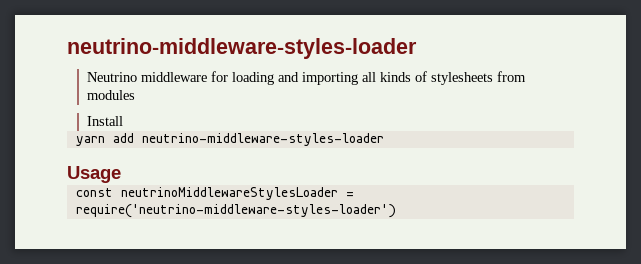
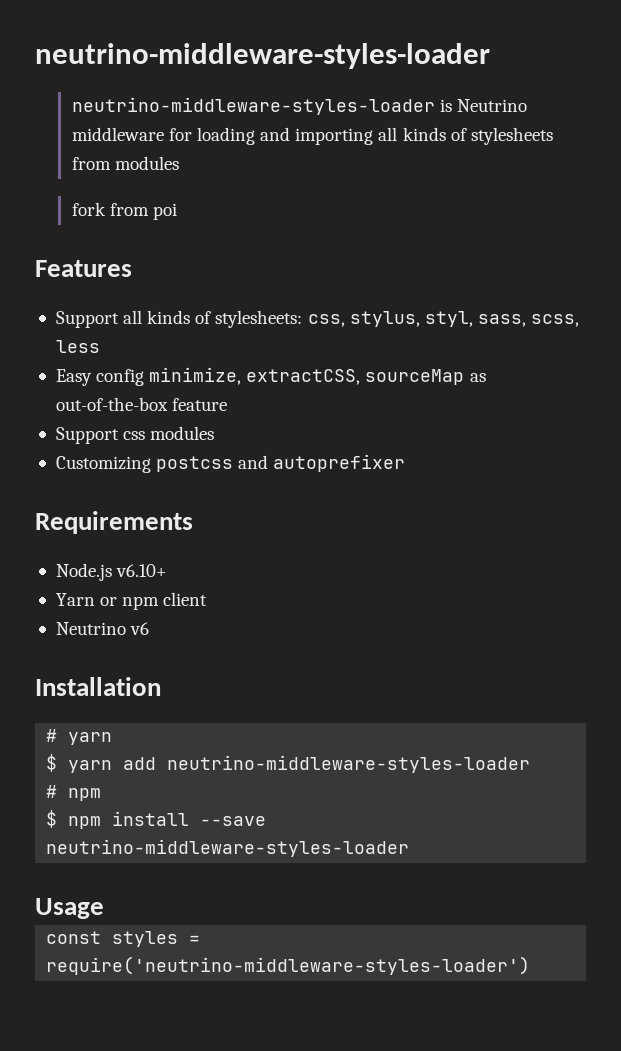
[67,38,417,59] neutrino-middleware-styles-loader // -> [35,43,490,69] [71,97,452,115] neutrino-middleware-styles-loader // neutrino-middleware-styles-loader is
[87,116,124,126] [75,133,134,146] Install // yarn add -> [71,202,178,220] [35,260,132,277] [55,310,580,328] [55,340,100,353] [55,367,486,386] [55,397,228,411] [55,426,215,444] [55,454,406,473] [35,511,193,534] [55,563,168,581] [55,592,208,610] [55,622,150,635] [35,677,161,696] [46,729,113,745] [46,754,531,773] [46,785,102,801] [46,810,267,829] fork from poi // Features // Support all kinds of stylesheets: css, stylus, styl, sass, scss, less // Easy config minimize, extractCSS, sourceMap as out-of-the-box feature // Support css modules // Customizing postcss and autoprefixer // Requirements // Node.js v6.10+ // Yarn or npm client // Neutrino v6 // Installation // # yarn // $ yarn add neutrino-middleware-styles-loader // # npm // $ npm install --save
[120,187,338,200] neutrinoMiddlewareStylesLoader -> [112,931,179,947] styles

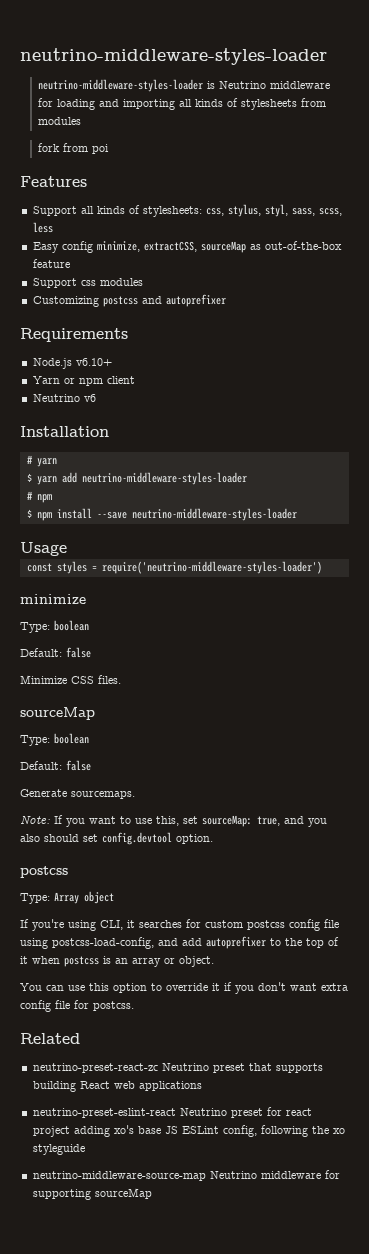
(531, 965) none -> [20,594,86,604] [20,620,89,633] [20,647,91,658] [20,675,121,684] [20,707,95,720] [20,733,89,746] [20,760,91,771] [20,789,135,799] [20,815,327,827] [20,832,213,845] [20,866,68,878] [20,891,114,904] [20,919,339,931] [20,936,339,949] [20,956,214,967] [20,982,348,994] [20,1000,134,1012] [20,1033,80,1044] [32,1063,323,1073] [32,1081,202,1092] [32,1107,312,1118] [32,1125,345,1137] [32,1144,85,1155] [32,1170,340,1181] [32,1188,152,1200] // minimize // Type: boolean // Default: false // Minimize CSS files. // sourceMap // Type: boolean // Default: false // Generate sourcemaps. // Note: If you want to use this, set sourceMap: true, and you also should set config.devtool option. // postcss // Type: Array object // If you're using CLI, it searches for custom postcss config file using postcss-load-config, and add autoprefixer to the top of it when postcss is an array or object. // You can use this option to override it if you don't want extra config file for postcss. // Related // neutrino-preset-react-zc Neutrino preset that supports building React web applications // neutrino-preset-eslint-react Neutrino preset for react project adding xo's base JS ESLint config, following the xo styleguide // neutrino-middleware-source-map Neutrino middleware for supporting sourceMap

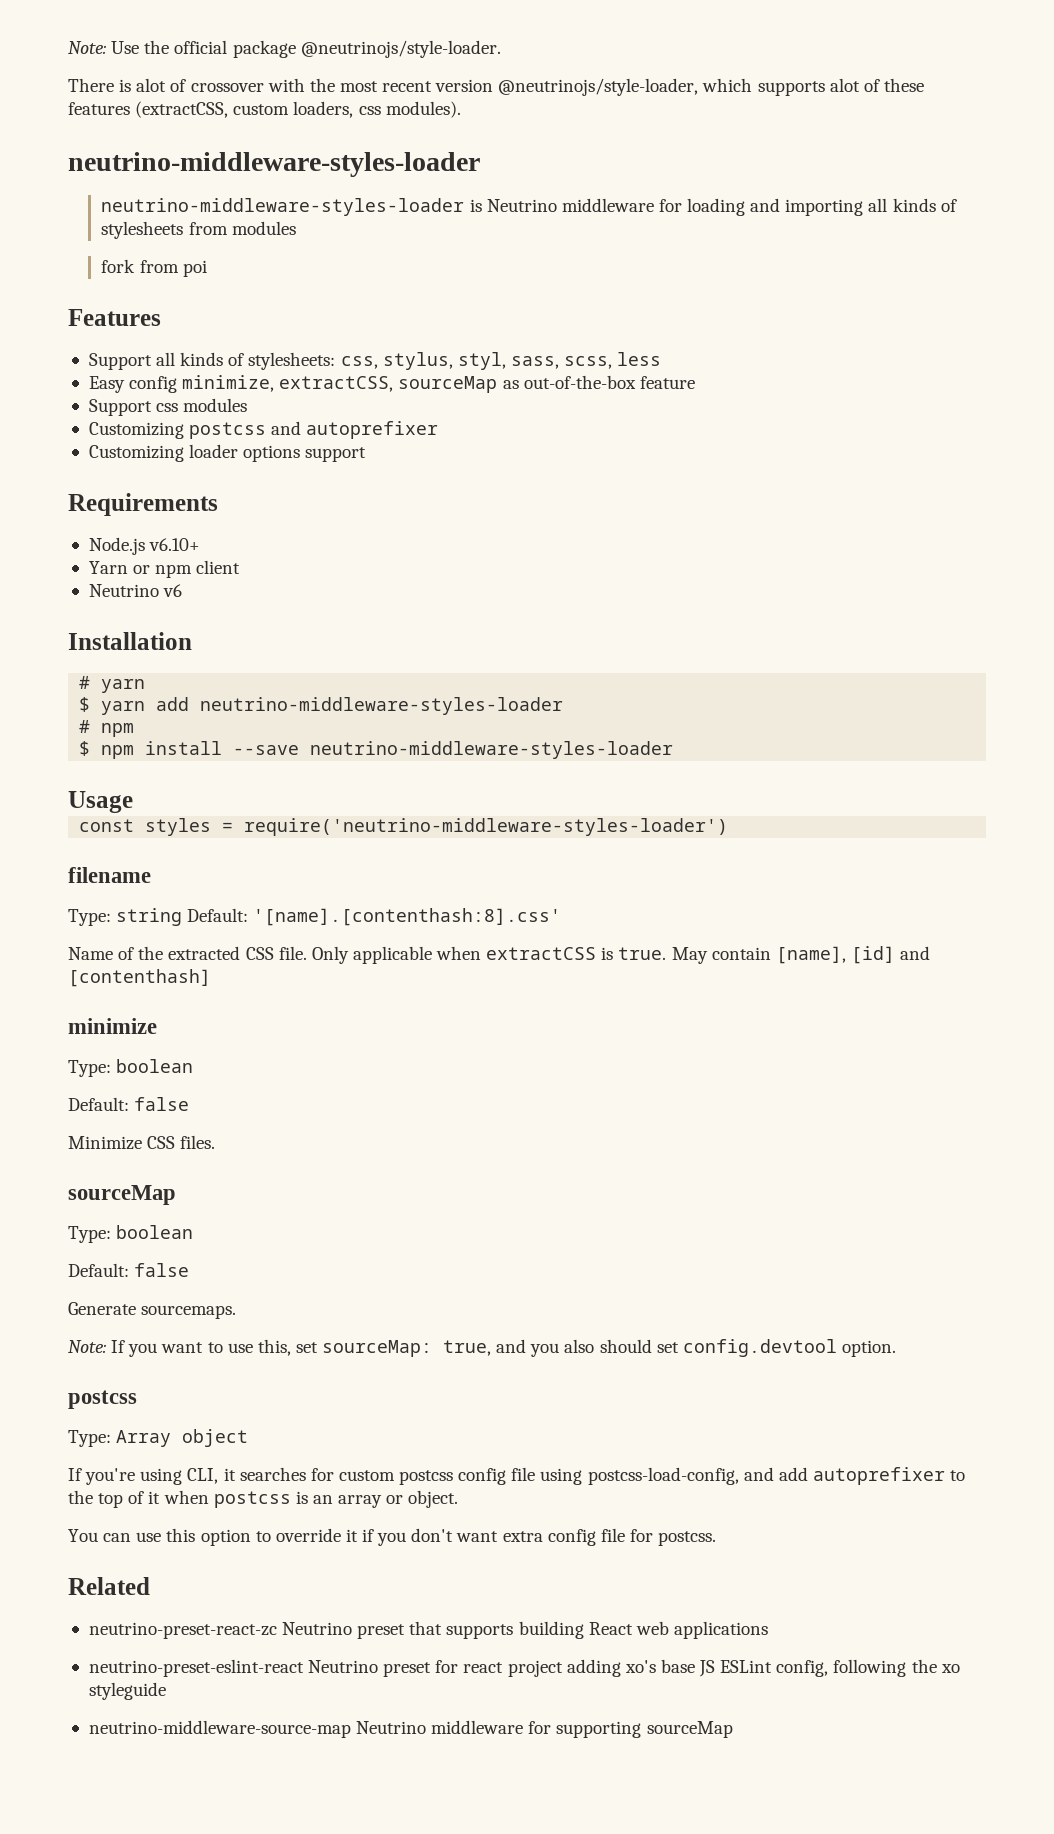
(20, 56) none -> [68,40,501,58] [68,78,924,96] [68,101,461,118] Note: Use the official package @neutrinojs/style-loader. // There is alot of crossover with the most recent version @neutrinojs/style-loader, which supports alot of these features (extractCSS, custom loaders, css modules). //
(226, 300) none -> [88,444,367,462] // Customizing loader options support
(322, 567) none -> [68,867,151,883] [68,908,562,926] [68,946,931,964] [68,969,211,987] // filename // Type: string Default: '[name].[contenthash:8].css' // Name of the extracted CSS file. Only applicable when extractCSS is true. May contain [name], [id] and [contenthash]

